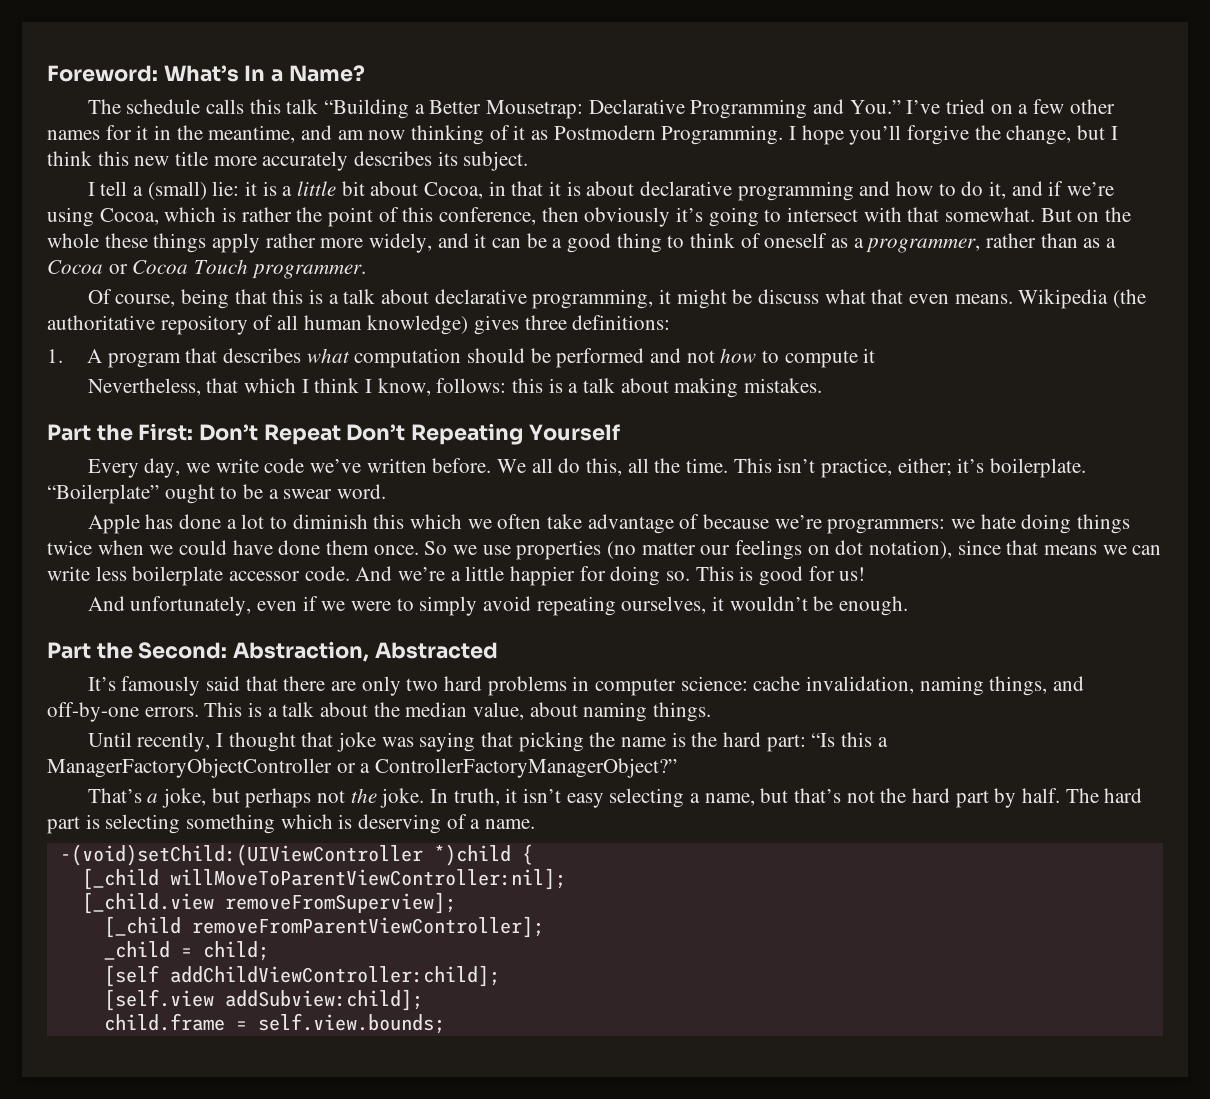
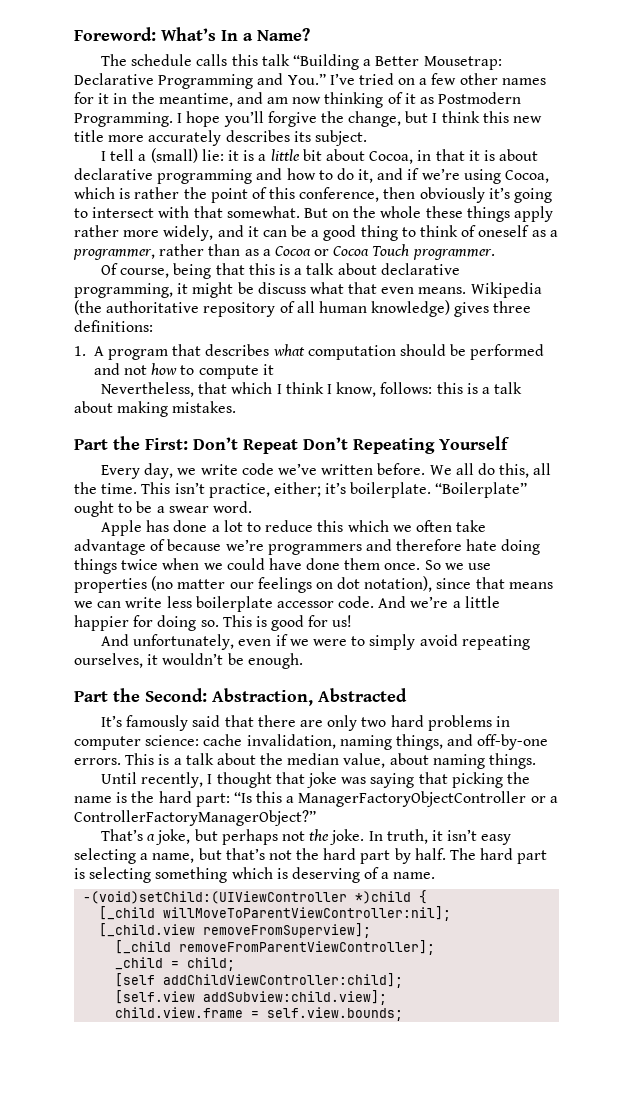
[292,514,368,529] diminish -> [265,520,314,532] reduce
[827,519,975,534] programmers: we -> [267,539,463,555] programmers and therefore
[224,989,423,1011] [103,1013,225,1031] addSubview:child]; // child.frame -> [203,990,388,1005] [115,1007,244,1018] addSubview:child.view]; // child.view.frame

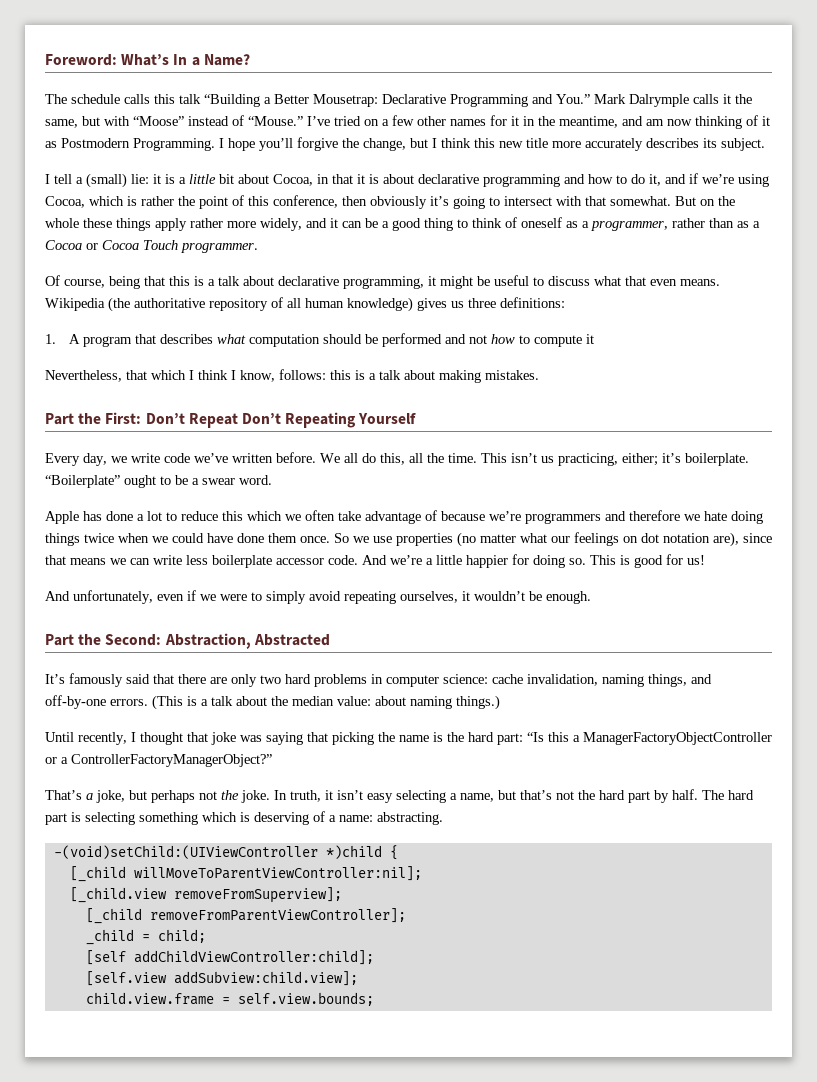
(326, 79) none -> [594,94,752,107] [45,115,303,128] Mark Dalrymple calls it the same, but with “Moose” instead of “Mouse.”
(254, 288) none -> [494,275,544,286] useful to
(490, 309) none -> [451,301,464,308] us
[208,483,270,498] practice, -> [541,453,618,466] us practicing,
(463, 545) none -> [684,514,700,521] we
(226, 584) none -> [520,533,547,543] what
[364,576,433,592] notation), -> [663,532,739,547] notation are),
[125,753,155,765] This -> [152,695,183,710] (This
[343,753,386,768] value, -> [337,696,371,706] value:
[489,753,537,769] things. -> [456,695,500,710] things.)
[393,872,436,879] name. -> [339,812,443,825] name: abstracting.

